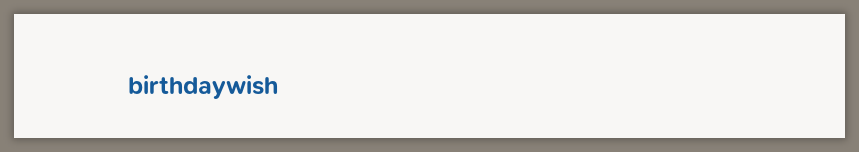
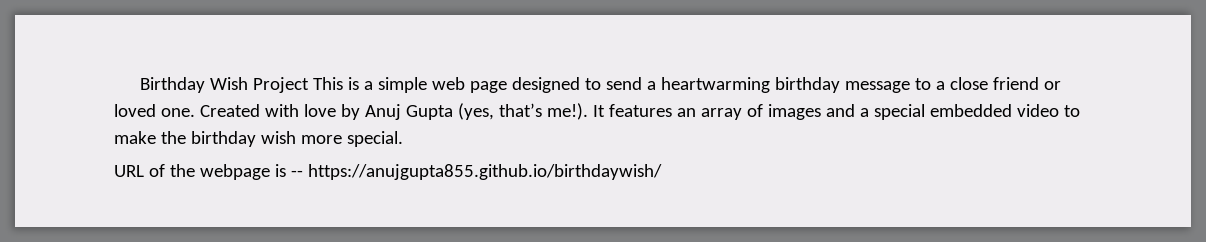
[128,75,278,99] birthdaywish -> [139,77,1061,93] [114,103,1080,120] [114,131,403,147] [114,164,662,180] Birthday Wish Project This is a simple web page designed to send a heartwarming birthday message to a close friend or loved one. Created with love by Anuj Gupta (yes, that’s me!). It features an array of images and a special embedded video to make the birthday wish more special. // URL of the webpage is -- https://anujgupta855.github.io/birthdaywish/

